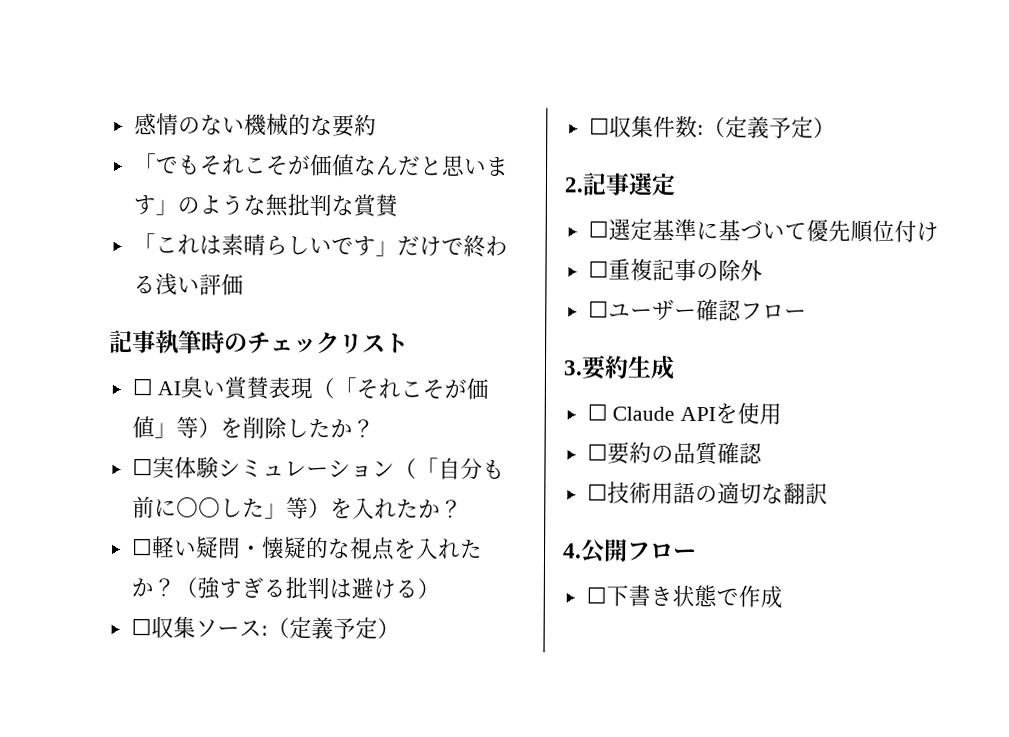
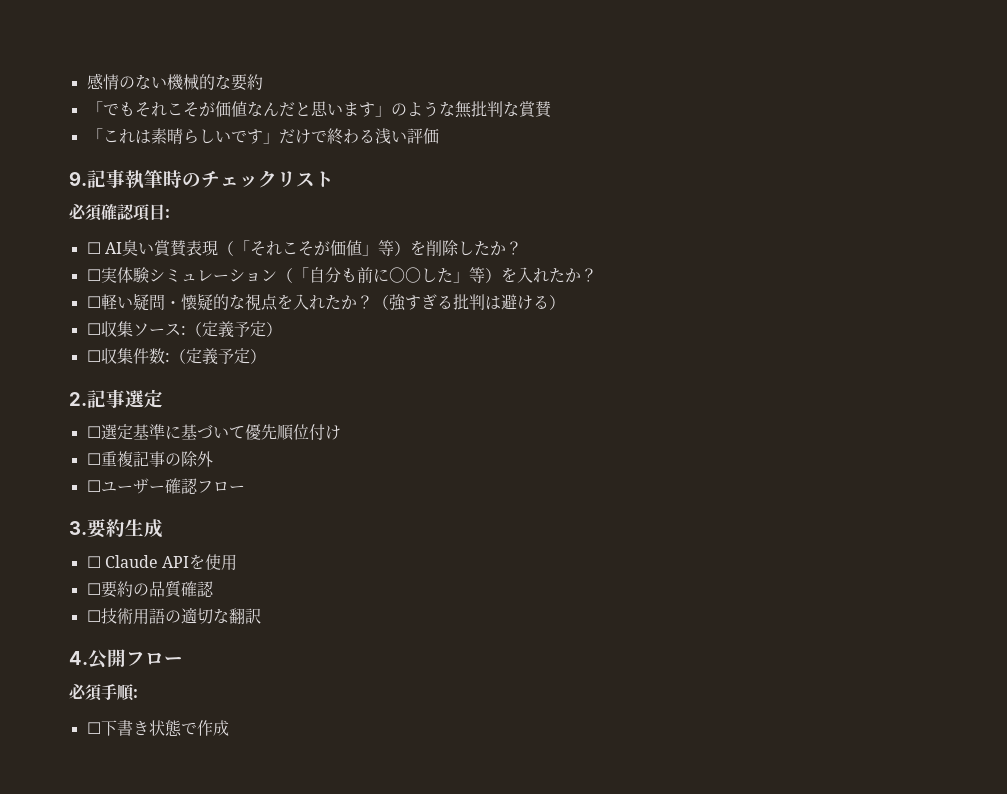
(244, 284) none -> [69,171,87,186] 9.
(409, 343) none -> [69,204,170,221] // 必須確認項目:
(697, 553) none -> [69,684,138,701] // 必須手順:

